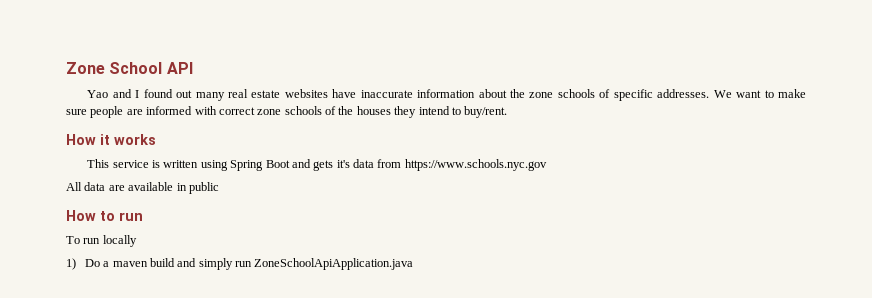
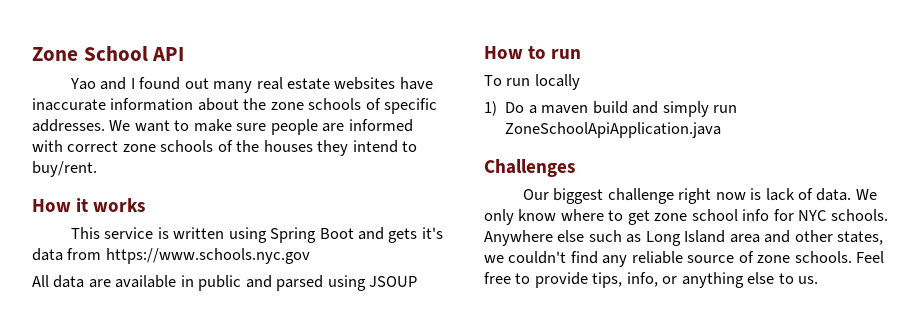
(219, 188) none -> [245,275,418,291] and parsed using JSOUP
(414, 264) none -> [484,159,575,177] [522,188,877,204] [484,209,888,225] [484,230,884,246] [484,251,885,267] [484,272,819,288] // Challenges // Our biggest challenge right now is lack of data. We only know where to get zone school info for NYC schools. Anywhere else such as Long Island area and other states, we couldn't find any reliable source of zone schools. Feel free to provide tips, info, or anything else to us.

